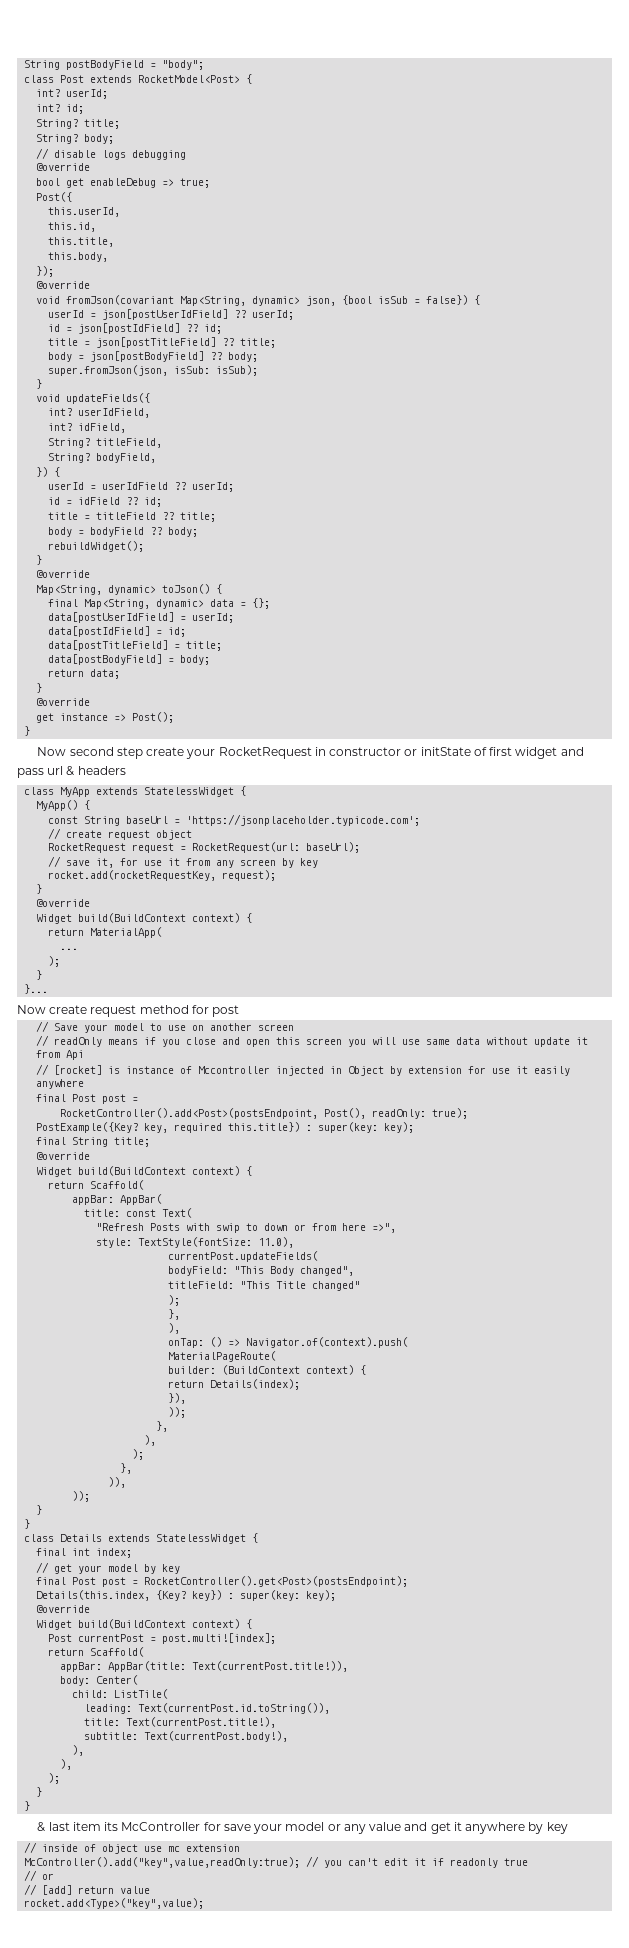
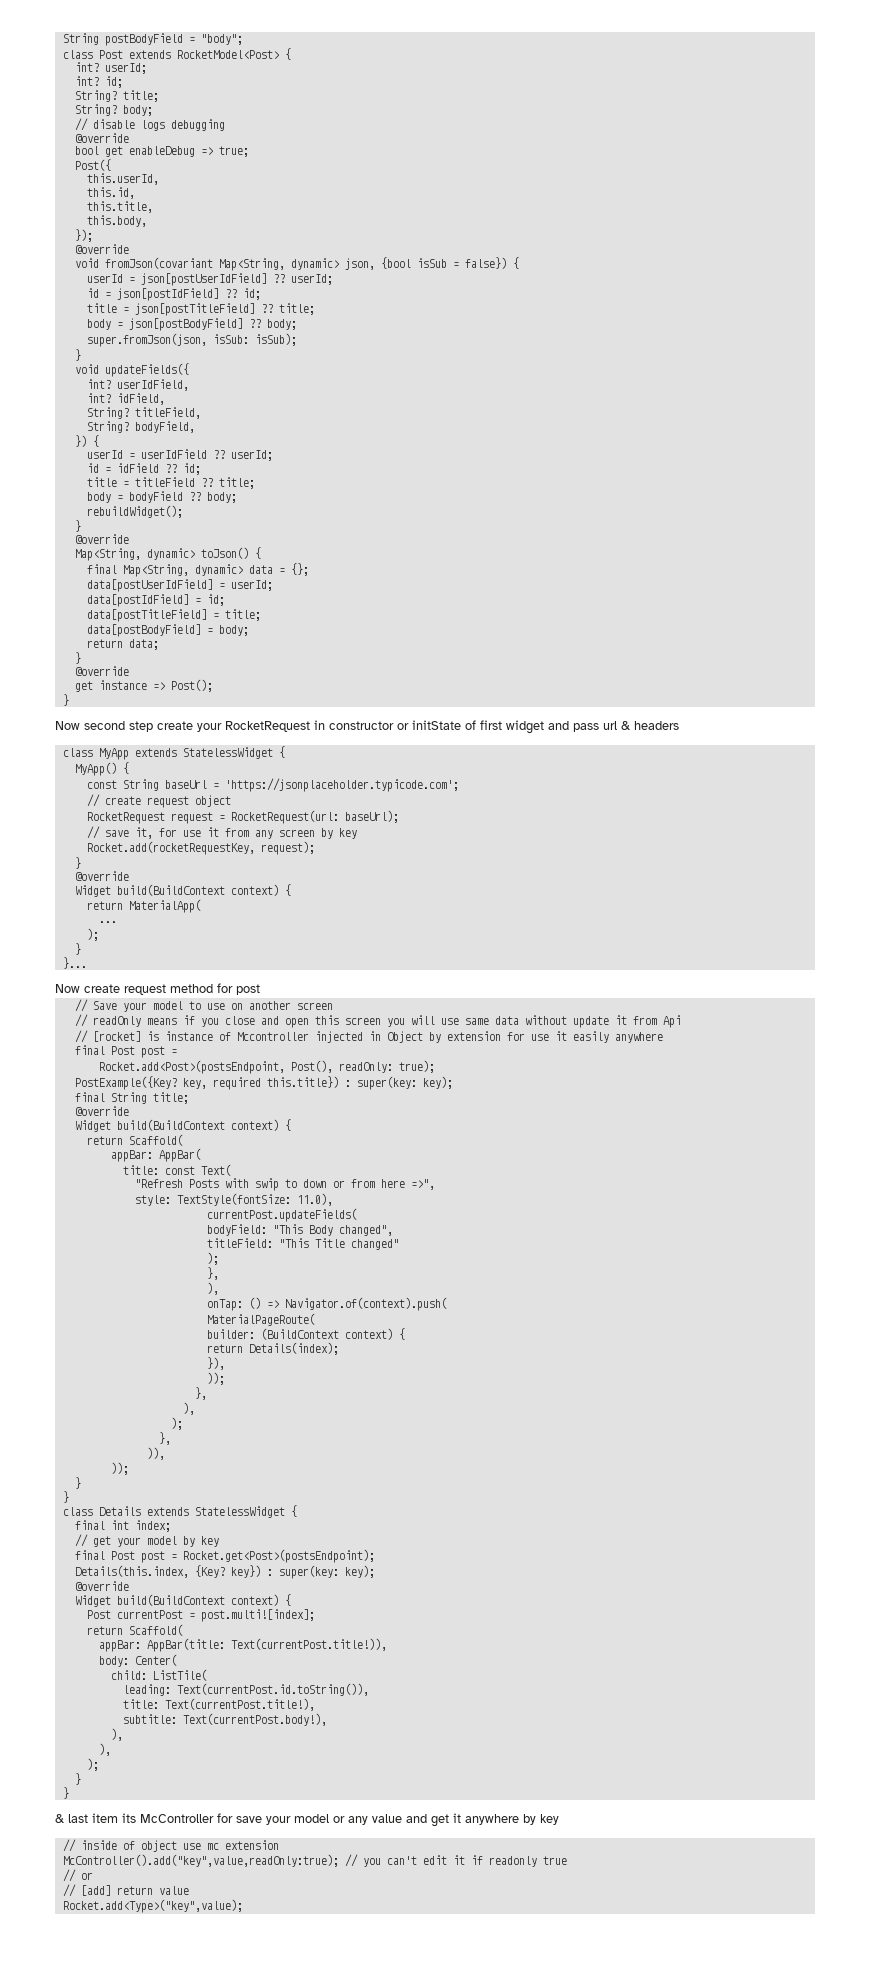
[48,870,217,881] rocket.add(rocketRequestKey, -> [86,841,255,855] Rocket.add(rocketRequestKey,
[60,1108,319,1119] RocketController().add<Post>(postsEndpoint, -> [98,1060,285,1074] Rocket.add<Post>(postsEndpoint,
[144,1576,409,1587] RocketController().get<Post>(postsEndpoint); -> [182,1549,375,1563] Rocket.get<Post>(postsEndpoint);
[24,1898,205,1909] rocket.add<Type>("key",value); -> [62,1899,243,1913] Rocket.add<Type>("key",value);

